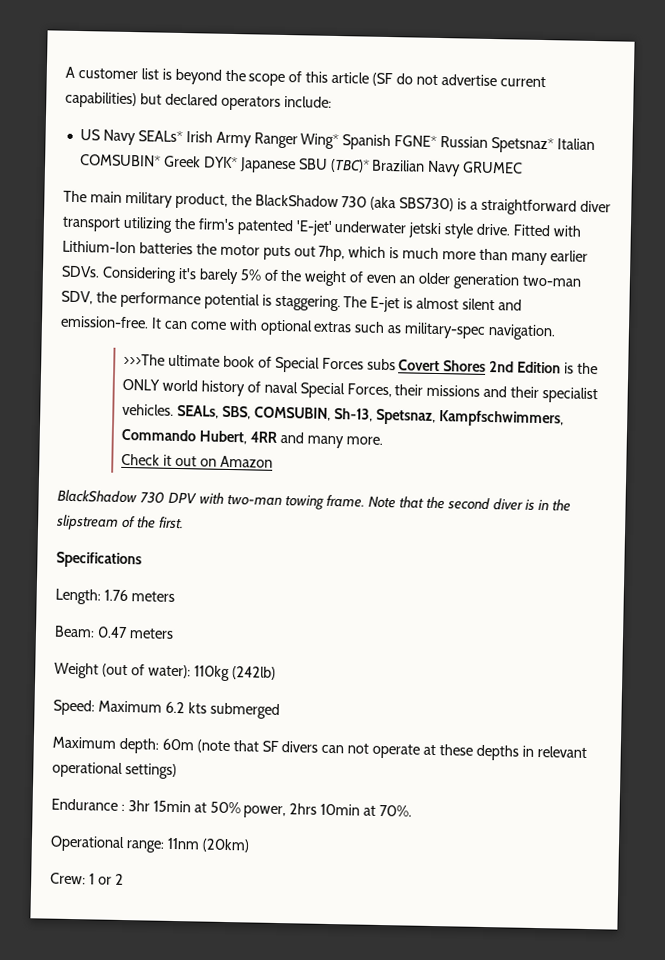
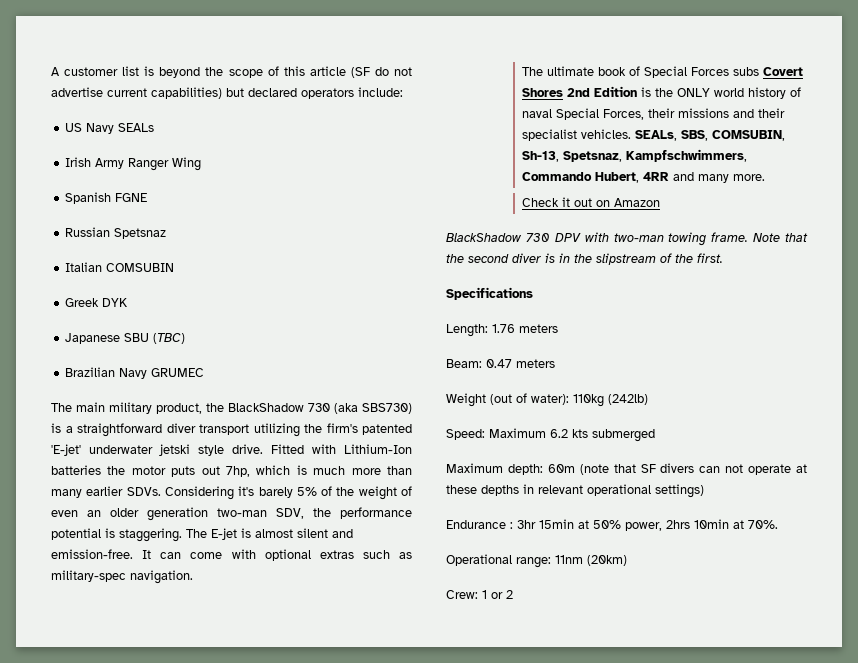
[137,130,183,143] SEALs* -> [118,123,155,132] SEALs //
[300,133,596,154] [79,154,238,169] Wing* Spanish FGNE* Russian Spetsnaz* Italian COMSUBIN* Greek DYK* -> [172,157,202,171] [65,192,148,204] [65,227,167,239] [65,262,175,272] [65,298,129,307] Wing // Spanish FGNE // Russian Spetsnaz // Italian COMSUBIN // Greek DYK //
[329,158,370,173] (TBC)* -> [153,333,186,344] (TBC) //
[123,353,166,366] >>>The -> [521,67,543,76] The

